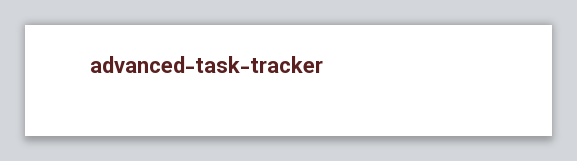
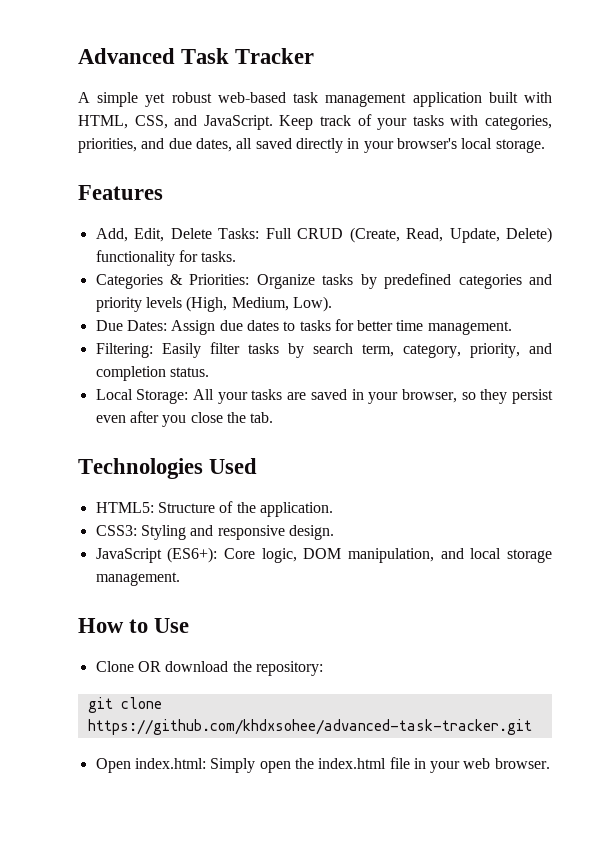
[90,56,323,73] advanced-task-tracker -> [78,48,315,64] [78,92,552,107] [78,114,553,130] [78,138,545,153] [78,185,163,200] [95,227,552,243] [95,250,237,266] [95,273,552,289] [95,296,332,312] [95,319,512,335] [95,342,552,358] [95,366,209,381] [95,389,553,404] [95,411,274,427] [78,458,258,479] [95,501,333,517] [95,525,334,540] [95,547,552,563] [95,572,180,586] [78,618,190,633] [95,661,323,676] [87,697,162,713] [87,719,532,735] [95,757,550,773] Advanced Task Tracker // A simple yet robust web-based task management application built with HTML, CSS, and JavaScript. Keep track of your tasks with categories, priorities, and due dates, all saved directly in your browser's local storage. // Features // Add, Edit, Delete Tasks: Full CRUD (Create, Read, Update, Delete) functionality for tasks. // Categories & Priorities: Organize tasks by predefined categories and priority levels (High, Medium, Low). // Due Dates: Assign due dates to tasks for better time management. // Filtering: Easily filter tasks by search term, category, priority, and completion status. // Local Storage: All your tasks are saved in your browser, so they persist even after you close the tab. // Technologies Used // HTML5: Structure of the application. // CSS3: Styling and responsive design. // JavaScript (ES6+): Core logic, DOM manipulation, and local storage management. // How to Use // Clone OR download the repository: // git clone https://github.com/khdxsohee/advanced-task-tracker.git // Open index.html: Simply open the index.html file in your web browser.

